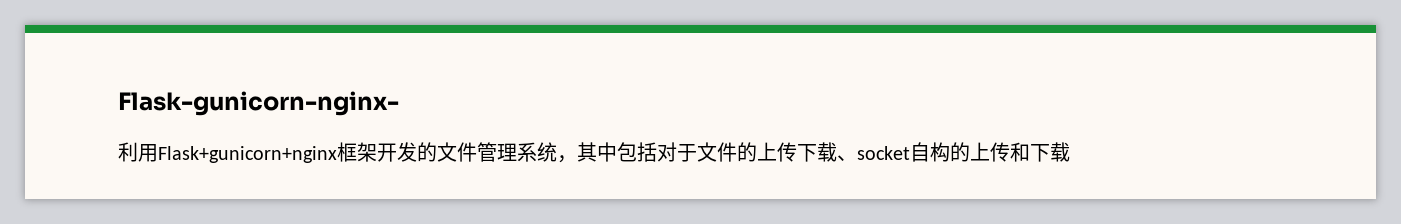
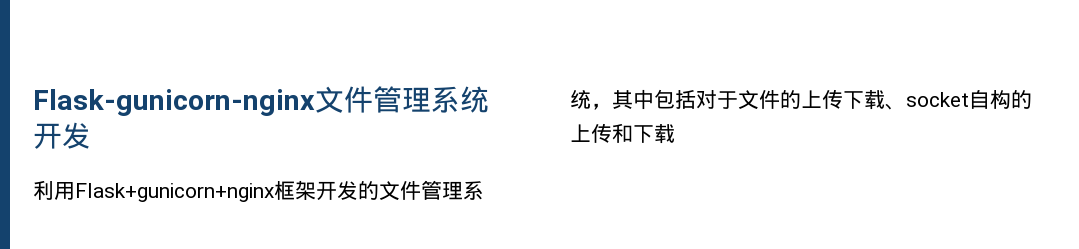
[118,91,399,116] Flask-gunicorn-nginx- -> [33,86,489,116] [33,122,91,149] Flask-gunicorn-nginx文件管理系统开发

